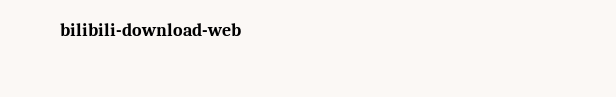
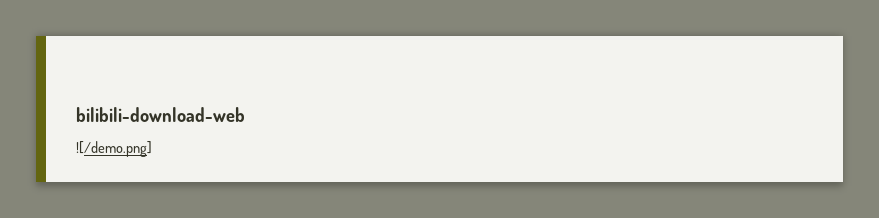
(241, 29) none -> [76,141,152,157] // ![/demo.png]

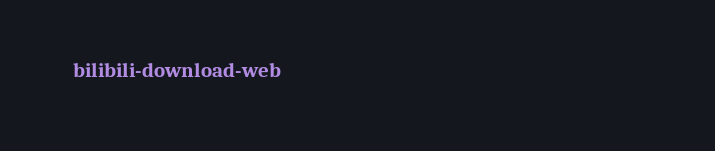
[76,141,152,157] // ![/demo.png] -> (281, 69) none

